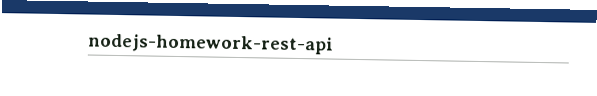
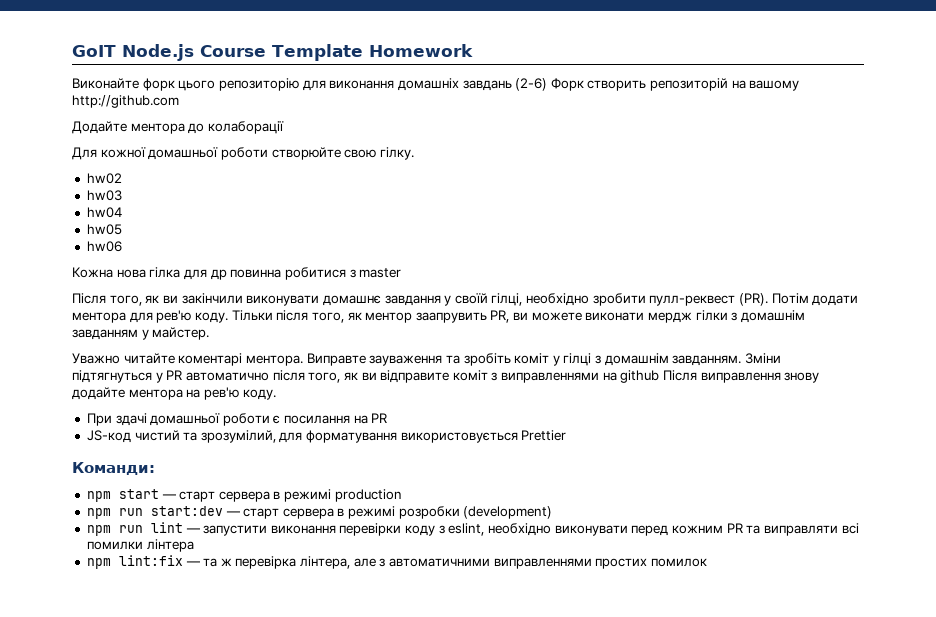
[87,33,334,55] nodejs-homework-rest-api -> [72,44,473,61] [72,78,800,91] [72,95,179,108] [72,121,284,134] [72,147,414,160] [86,173,122,184] [86,190,122,201] [86,207,122,218] [86,224,122,235] [86,241,122,252] [72,267,402,280] [72,293,859,306] [72,310,805,323] [72,327,210,340] [72,353,782,366] [72,370,820,383] [72,387,276,400] [86,413,388,426] [86,430,567,443] [72,462,155,475] [86,489,402,502] [86,506,553,519] [86,522,859,536] [86,539,194,552] [86,555,707,569] GoIT Node.js Course Template Homework // Виконайте форк цього репозиторію для виконання домашніх завдань (2-6) Форк створить репозиторій на вашому http://github.com // Додайте ментора до колаборації // Для кожної домашньої роботи створюйте свою гілку. // hw02 // hw03 // hw04 // hw05 // hw06 // Кожна нова гілка для др повинна робитися з master // Після того, як ви закінчили виконувати домашнє завдання у своїй гілці, необхідно зробити пулл-реквест (PR). Потім додати ментора для рев'ю коду. Тільки після того, як ментор заапрувить PR, ви можете виконати мердж гілки з домашнім завданням у майстер. // Уважно читайте коментарі ментора. Виправте зауваження та зробіть коміт у гілці з домашнім завданням. Зміни підтягнуться у PR автоматично після того, як ви відправите коміт з виправленнями на github Після виправлення знову додайте ментора на рев'ю коду. // При здачі домашньої роботи є посилання на PR // JS-код чистий та зрозумілий, для форматування використовується Prettier // Команди: // npm start — старт сервера в режимі production // npm run start:dev — старт сервера в режимі розробки (development) // npm run lint — запустити виконання перевірки коду з eslint, необхідно виконувати перед кожним PR та виправляти всі помилки лінтера // npm lint:fix — та ж перевірка лінтера, але з автоматичними виправленнями простих помилок

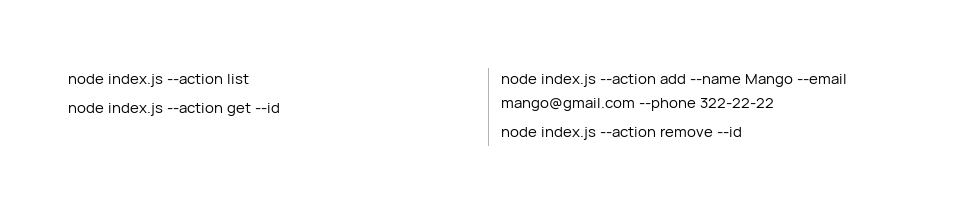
[72,44,473,61] [72,78,800,91] [72,95,179,108] [72,121,284,134] [72,147,414,160] [86,173,122,184] [86,190,122,201] [86,207,122,218] [86,224,122,235] [86,241,122,252] [72,267,402,280] [72,293,859,306] [72,310,805,323] [72,327,210,340] [72,353,782,366] [72,370,820,383] [72,387,276,400] [86,413,388,426] [86,430,567,443] [72,462,155,475] [86,489,402,502] [86,506,553,519] [86,522,859,536] [86,539,194,552] [86,555,707,569] GoIT Node.js Course Template Homework // Виконайте форк цього репозиторію для виконання домашніх завдань (2-6) Форк створить репозиторій на вашому http://github.com // Додайте ментора до колаборації // Для кожної домашньої роботи створюйте свою гілку. // hw02 // hw03 // hw04 // hw05 // hw06 // Кожна нова гілка для др повинна робитися з master // Після того, як ви закінчили виконувати домашнє завдання у своїй гілці, необхідно зробити пулл-реквест (PR). Потім додати ментора для рев'ю коду. Тільки після того, як ментор заапрувить PR, ви можете виконати мердж гілки з домашнім завданням у майстер. // Уважно читайте коментарі ментора. Виправте зауваження та зробіть коміт у гілці з домашнім завданням. Зміни підтягнуться у PR автоматично після того, як ви відправите коміт з виправленнями на github Після виправлення знову додайте ментора на рев'ю коду. // При здачі домашньої роботи є посилання на PR // JS-код чистий та зрозумілий, для форматування використовується Prettier // Команди: // npm start — старт сервера в режимі production // npm run start:dev — старт сервера в режимі розробки (development) // npm run lint — запустити виконання перевірки коду з eslint, необхідно виконувати перед кожним PR та виправляти всі помилки лінтера // npm lint:fix — та ж перевірка лінтера, але з автоматичними виправленнями простих помилок -> [68,74,250,87] [68,103,281,116] [501,74,848,87] [501,98,775,111] [501,127,743,140] node index.js --action list // node index.js --action get --id // node index.js --action add --name Mango --email mango@gmail.com --phone 322-22-22 // node index.js --action remove --id

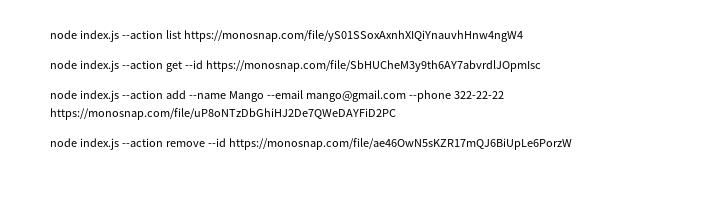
(250, 79) none -> [183,30,523,42] https://monosnap.com/file/yS01SSoxAxnhXIQiYnauvhHnw4ngW4
(281, 108) none -> [205,60,541,72] https://monosnap.com/file/SbHUCheM3y9th6AY7abvrdlJOpmIsc
(775, 103) none -> [50,108,396,120] https://monosnap.com/file/uP8oNTzDbGhiHJ2De7QWeDAYFiD2PC
(743, 132) none -> [228,138,572,150] https://monosnap.com/file/ae46OwN5sKZR17mQJ6BiUpLe6PorzW

